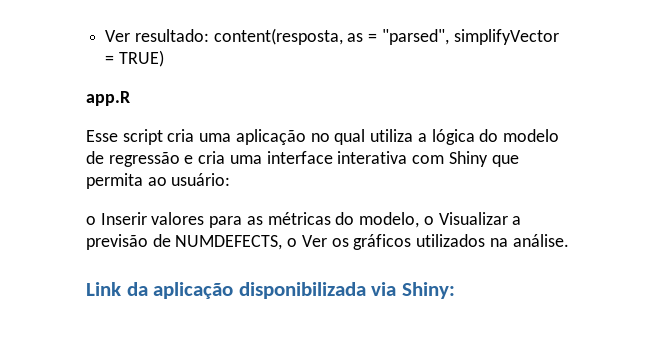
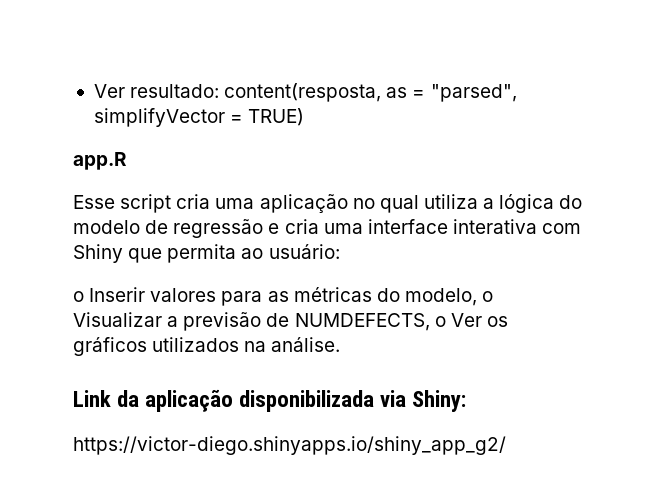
(455, 290) none -> [73,436,506,455] // https://victor-diego.shinyapps.io/shiny_app_g2/

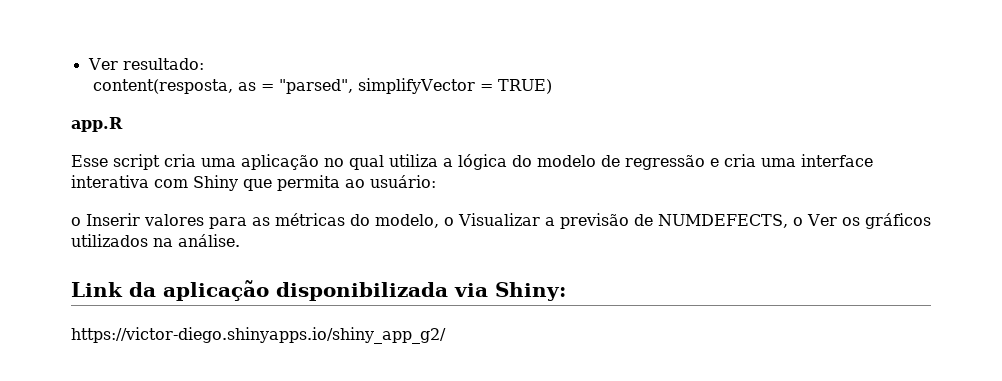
(220, 91) none -> (204, 64) //

